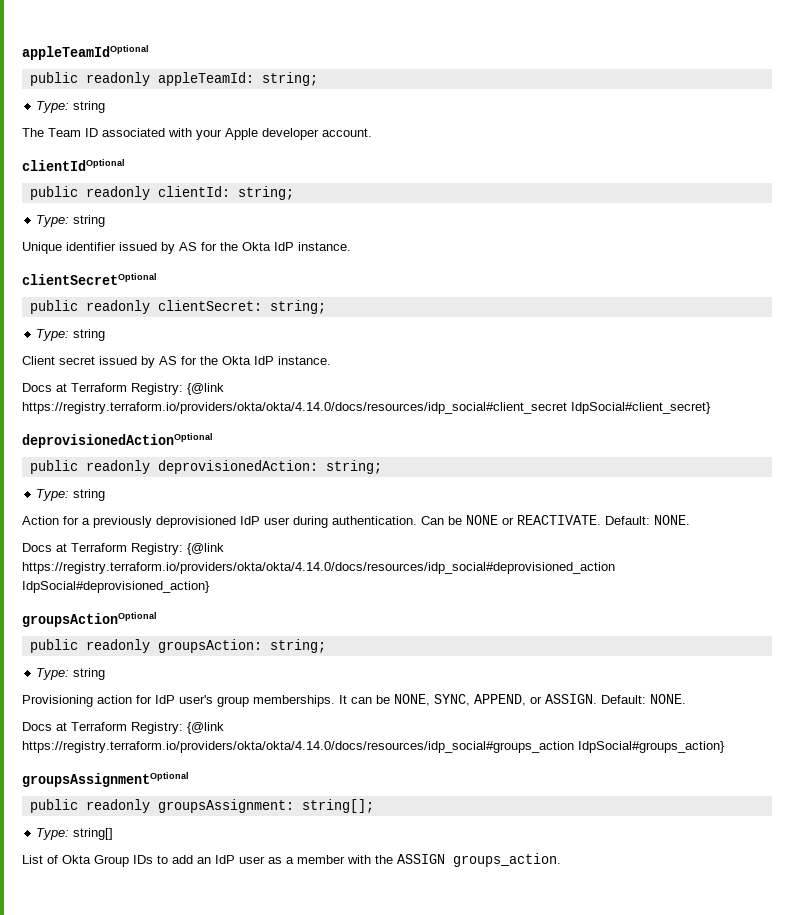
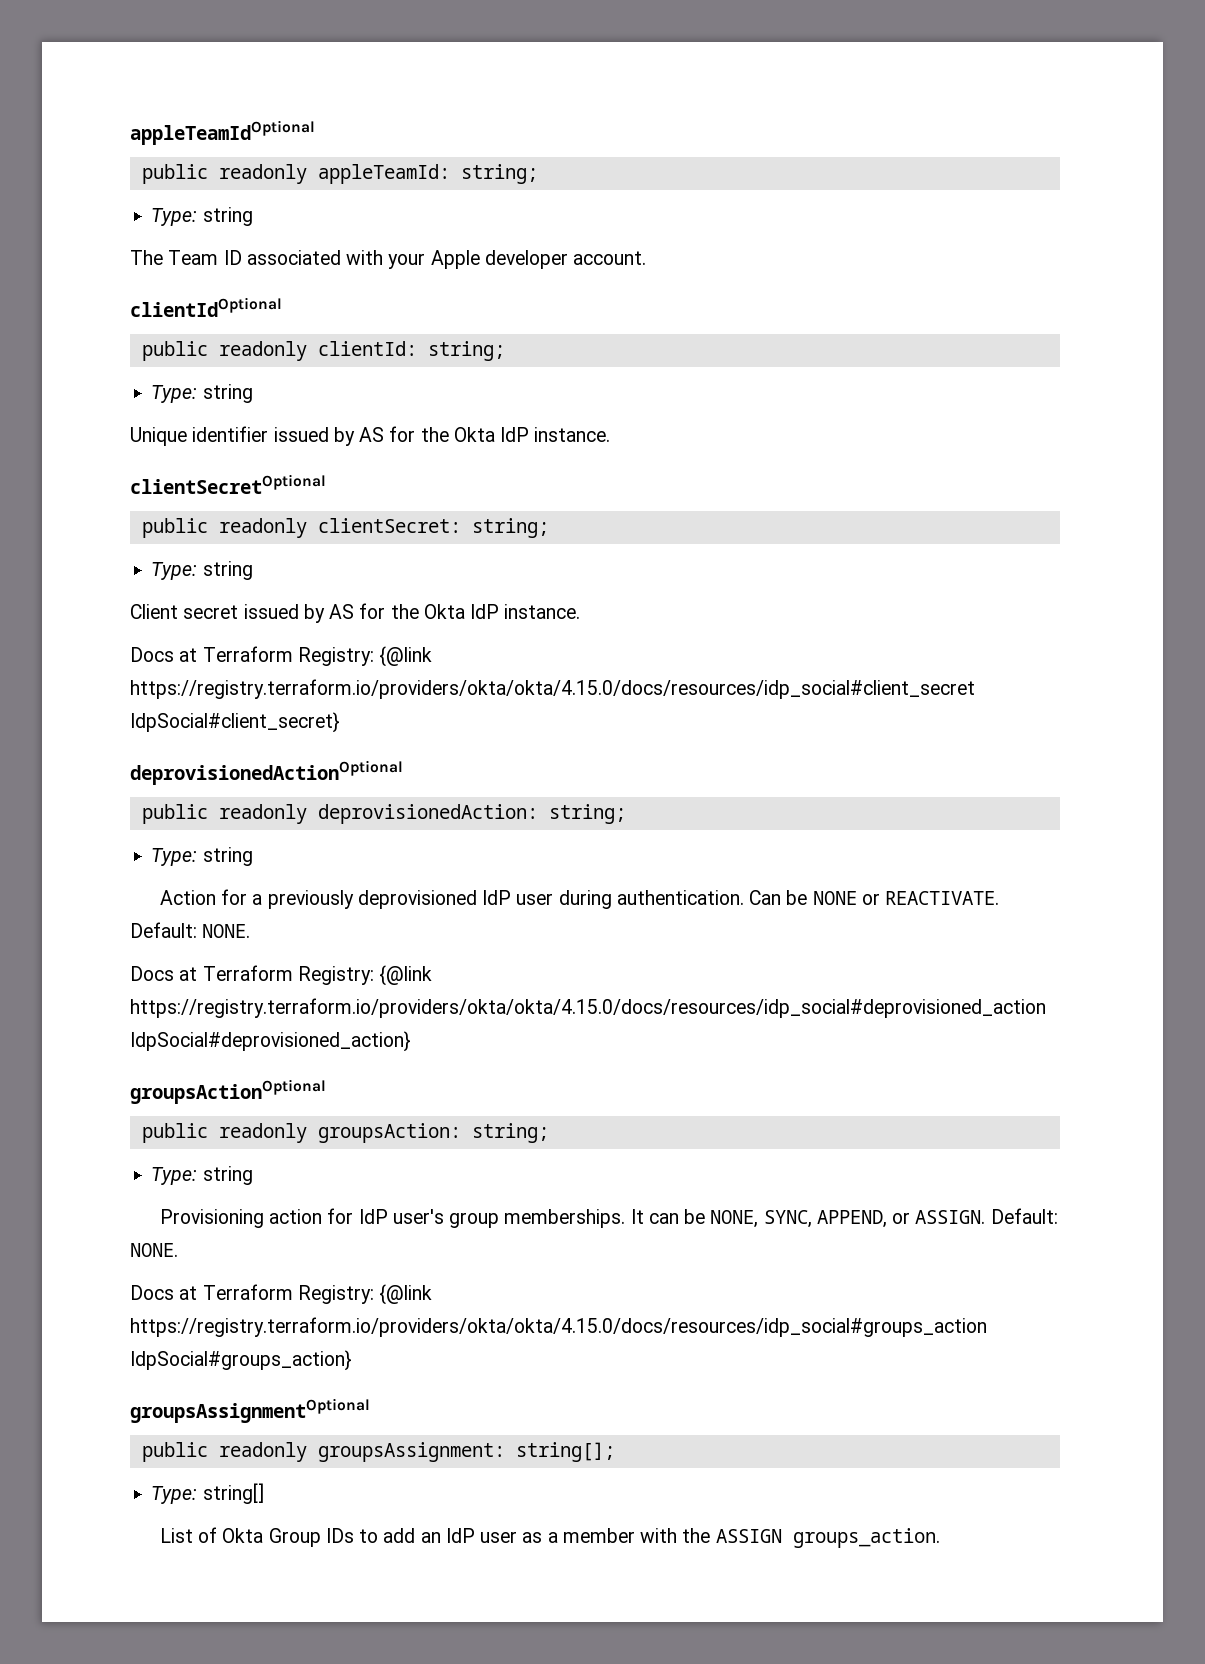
[22,402,567,414] https://registry.terraform.io/providers/okta/okta/4.14.0/docs/resources/idp_social#client_secret -> [130,679,975,699] https://registry.terraform.io/providers/okta/okta/4.15.0/docs/resources/idp_social#client_secret
[22,562,615,574] https://registry.terraform.io/providers/okta/okta/4.14.0/docs/resources/idp_social#deprovisioned_action -> [130,998,1046,1018] https://registry.terraform.io/providers/okta/okta/4.15.0/docs/resources/idp_social#deprovisioned_action
[22,741,574,753] https://registry.terraform.io/providers/okta/okta/4.14.0/docs/resources/idp_social#groups_action -> [130,1317,987,1337] https://registry.terraform.io/providers/okta/okta/4.15.0/docs/resources/idp_social#groups_action

